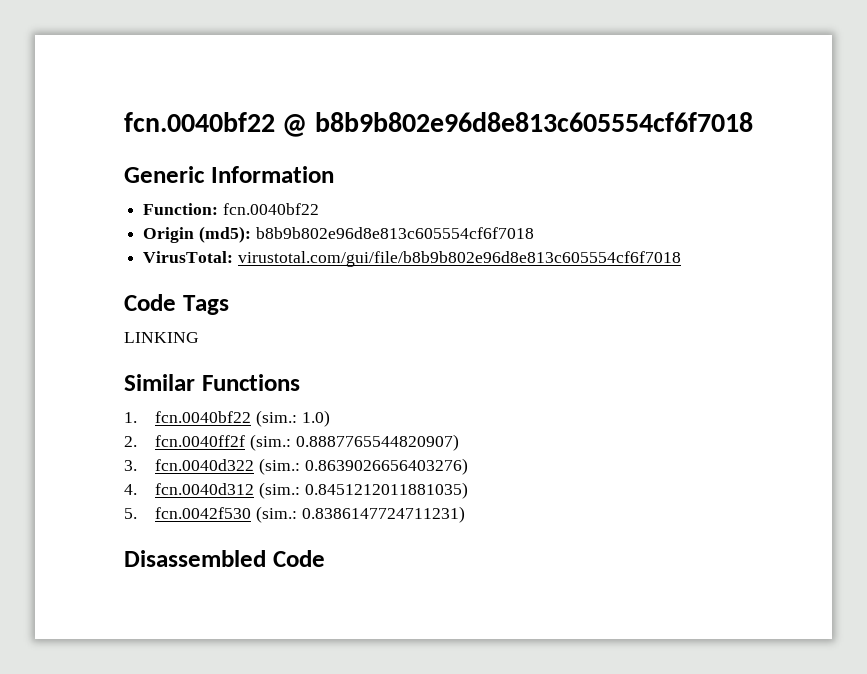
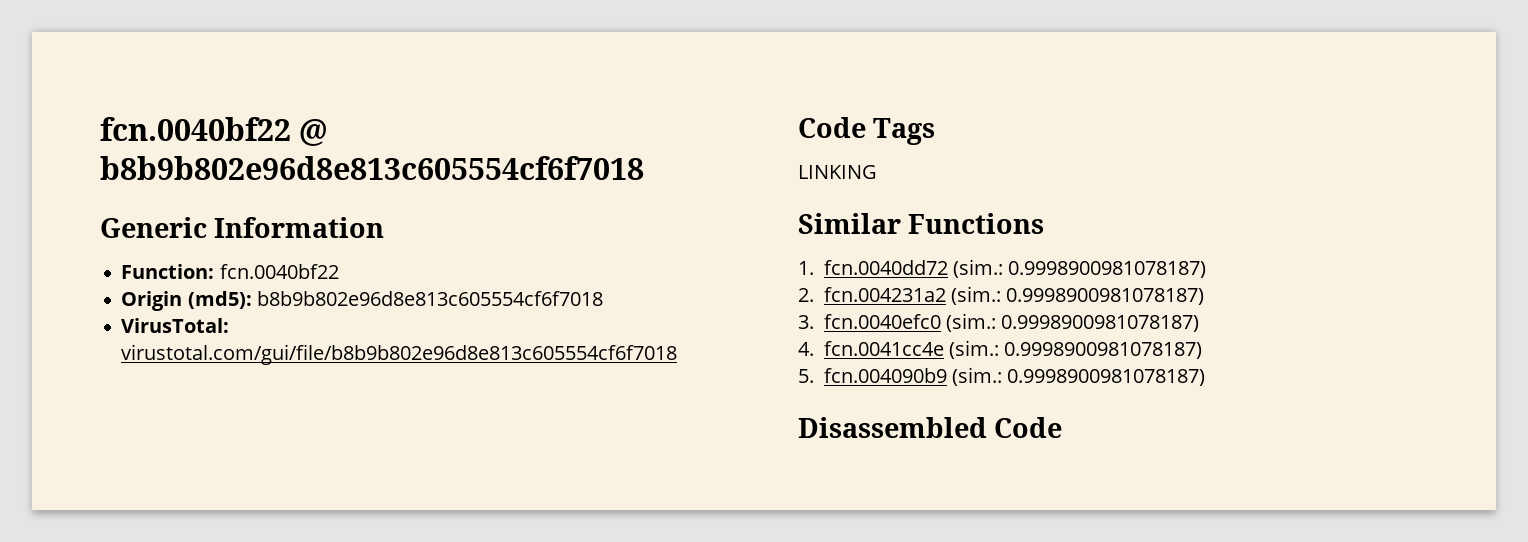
[155,410,330,427] [124,434,459,451] [124,458,468,475] [124,482,468,499] [124,506,465,523] fcn.0040bf22 (sim.: 1.0) // 2. fcn.0040ff2f (sim.: 0.8887765544820907) // 3. fcn.0040d322 (sim.: 0.8639026656403276) // 4. fcn.0040d312 (sim.: 0.8451212011881035) // 5. fcn.0042f530 (sim.: 0.8386147724711231) -> [823,259,1207,278] [798,286,1205,305] [798,313,1200,332] [798,340,1203,359] [798,367,1206,386] fcn.0040dd72 (sim.: 0.9998900981078187) // 2. fcn.004231a2 (sim.: 0.9998900981078187) // 3. fcn.0040efc0 (sim.: 0.9998900981078187) // 4. fcn.0041cc4e (sim.: 0.9998900981078187) // 5. fcn.004090b9 (sim.: 0.9998900981078187)

